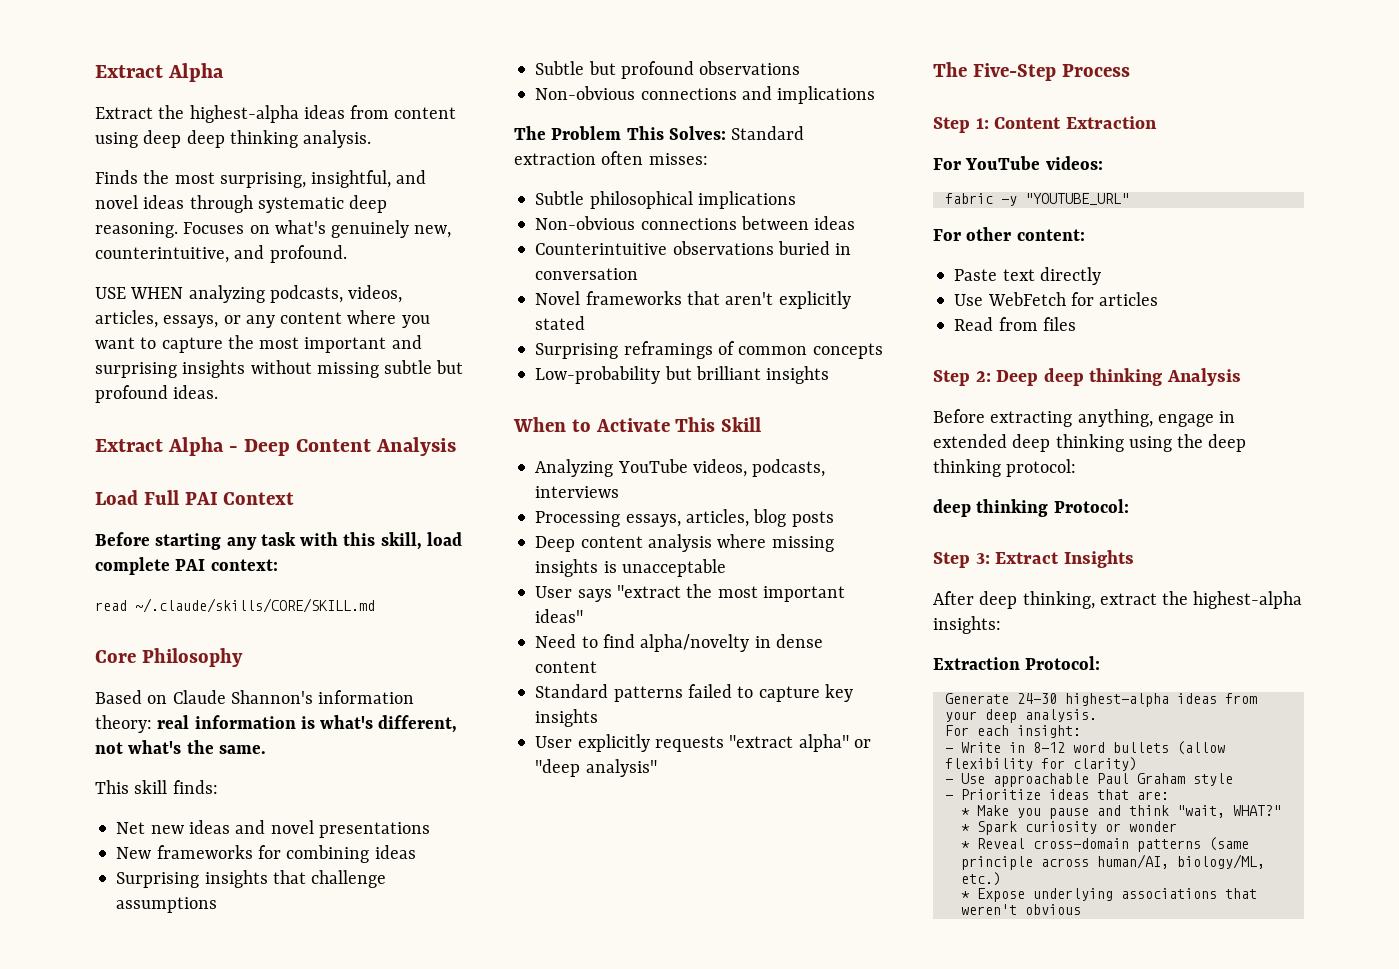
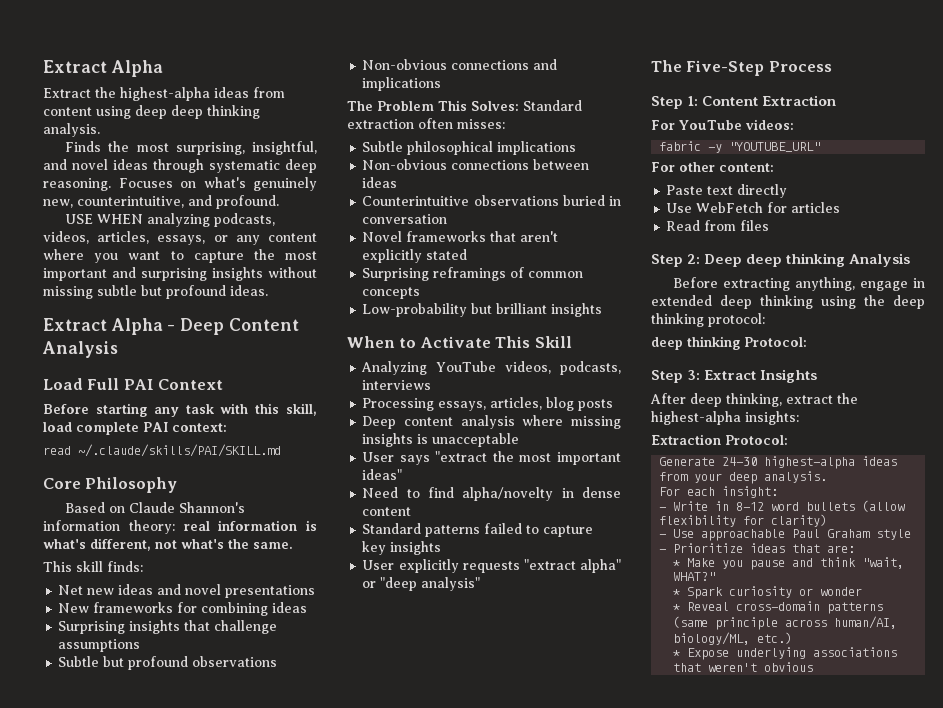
[135,598,375,613] ~/.claude/skills/CORE/SKILL.md -> [78,444,281,457] ~/.claude/skills/PAI/SKILL.md

